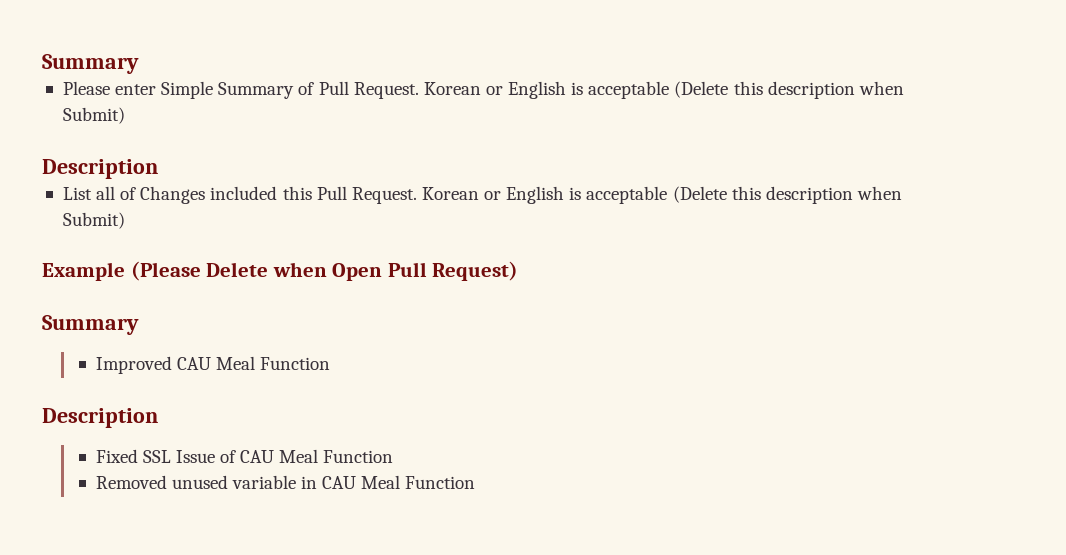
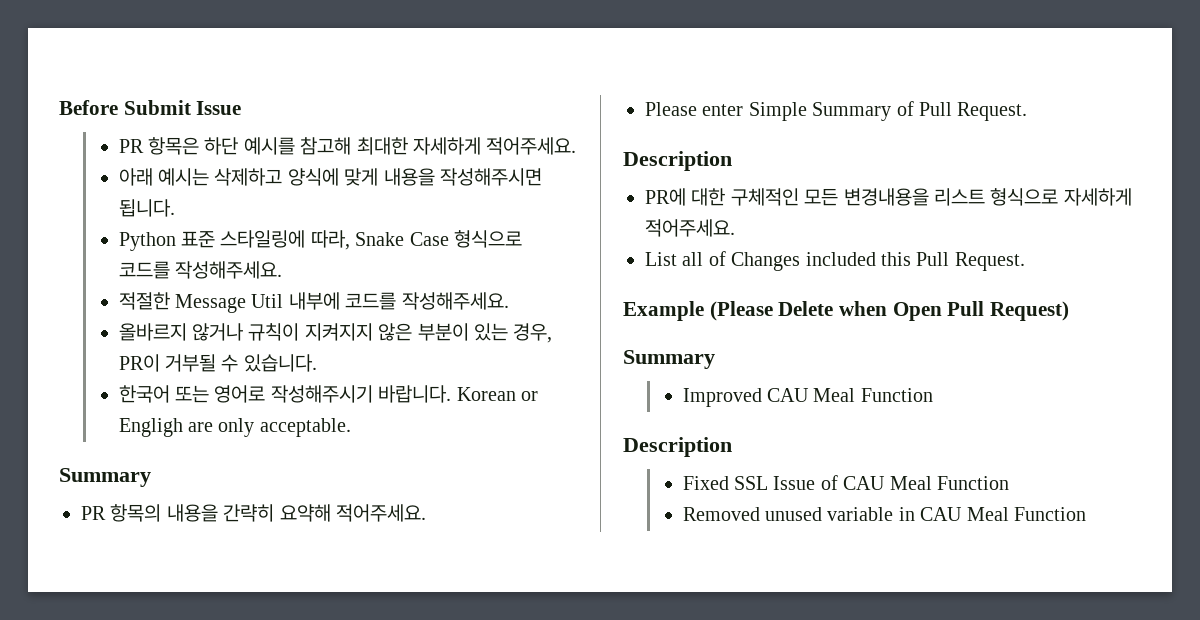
[42,54,139,74] Summary -> [59,100,242,115] [118,137,577,155] [118,168,543,186] [118,199,175,217] [118,230,523,251] [118,261,283,279] [118,292,509,313] [118,323,553,343] [118,354,317,372] [118,385,539,403] [118,418,351,437] [59,468,151,487] [81,504,426,522] Before Submit Issue // PR 항목은 하단 예시를 참고해 최대한 자세하게 적어주세요. // 아래 예시는 삭제하고 양식에 맞게 내용을 작성해주시면 됩니다. // Python 표준 스타일링에 따라, Snake Case 형식으로 코드를 작성해주세요. // 적절한 Message Util 내부에 코드를 작성해주세요. // 올바르지 않거나 규칙이 지켜지지 않은 부분이 있는 경우, PR이 거부될 수 있습니다. // 한국어 또는 영어로 작성해주시기 바랍니다. Korean or Engligh are only acceptable. // Summary // PR 항목의 내용을 간략히 요약해 적어주세요.
[423,81,904,99] [62,107,125,124] [42,159,158,179] Korean or English is acceptable (Delete this description when Submit) // Description -> [623,151,732,171] [645,188,1132,206] [645,219,735,237] // Description // PR에 대한 구체적인 모든 변경내용을 리스트 형식으로 자세하게 적어주세요.
[421,186,902,204] [62,212,125,229] Korean or English is acceptable (Delete this description when Submit) -> (1025, 261) none

